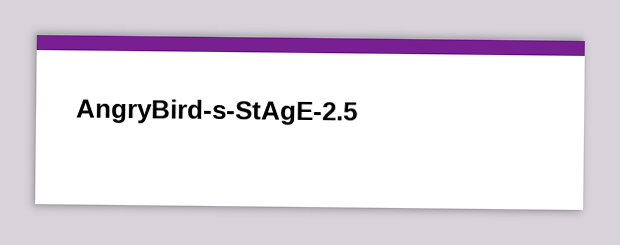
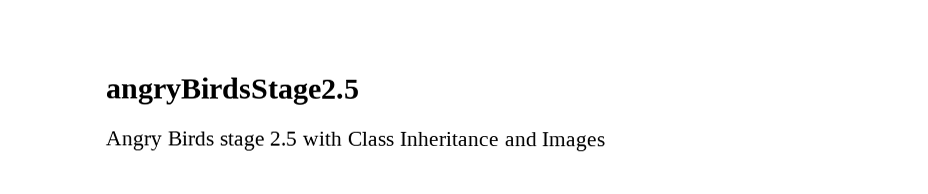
[75,98,358,126] AngryBird-s-StAgE-2.5 -> [105,77,360,105] [105,131,606,152] angryBirdsStage2.5 // Angry Birds stage 2.5 with Class Inheritance and Images

